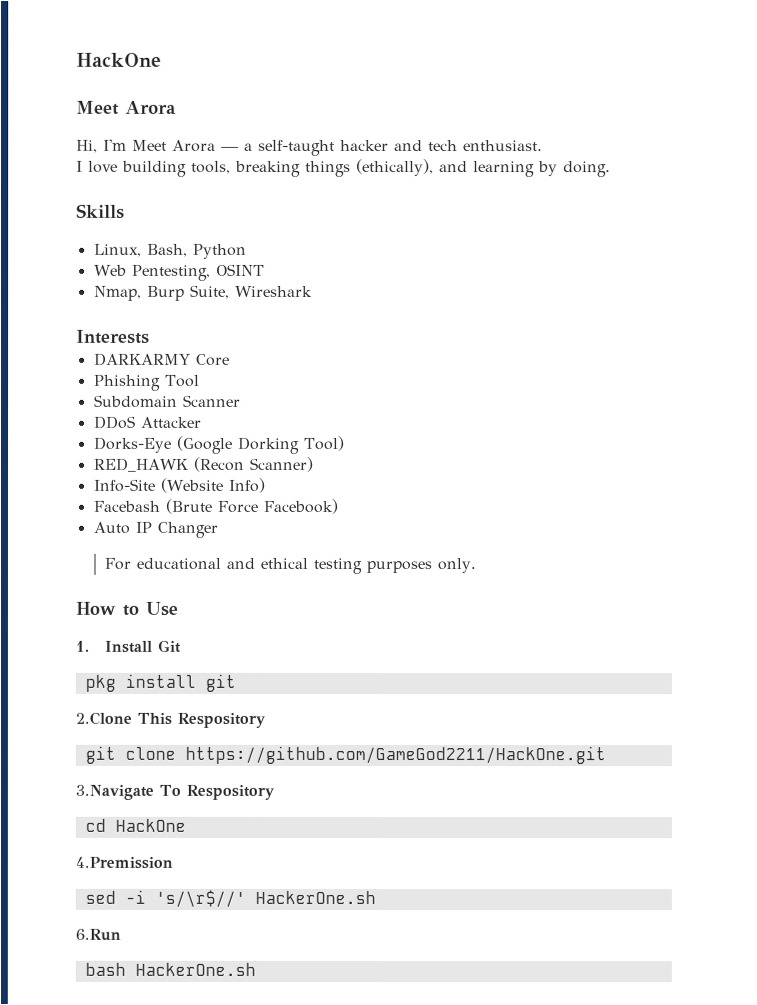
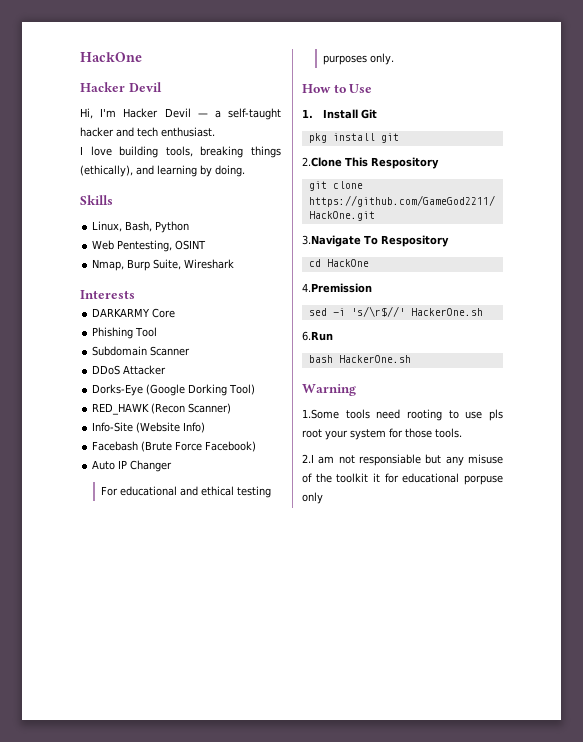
[76,52,162,67] [76,100,177,115] HackOne // Meet Arora -> [80,52,142,62] [80,82,162,92] HackOne // Hacker Devil
[132,139,216,152] Meet Arora -> [123,108,191,118] Hacker Devil
(256, 969) none -> [302,384,356,396] [302,409,503,421] [302,428,462,440] [302,454,503,466] [302,473,503,485] [302,492,323,504] // Warning // 1.Some tools need rooting to use pls root your system for those tools. // 2.I am not responsiable but any misuse of the toolkit it for educational porpuse only

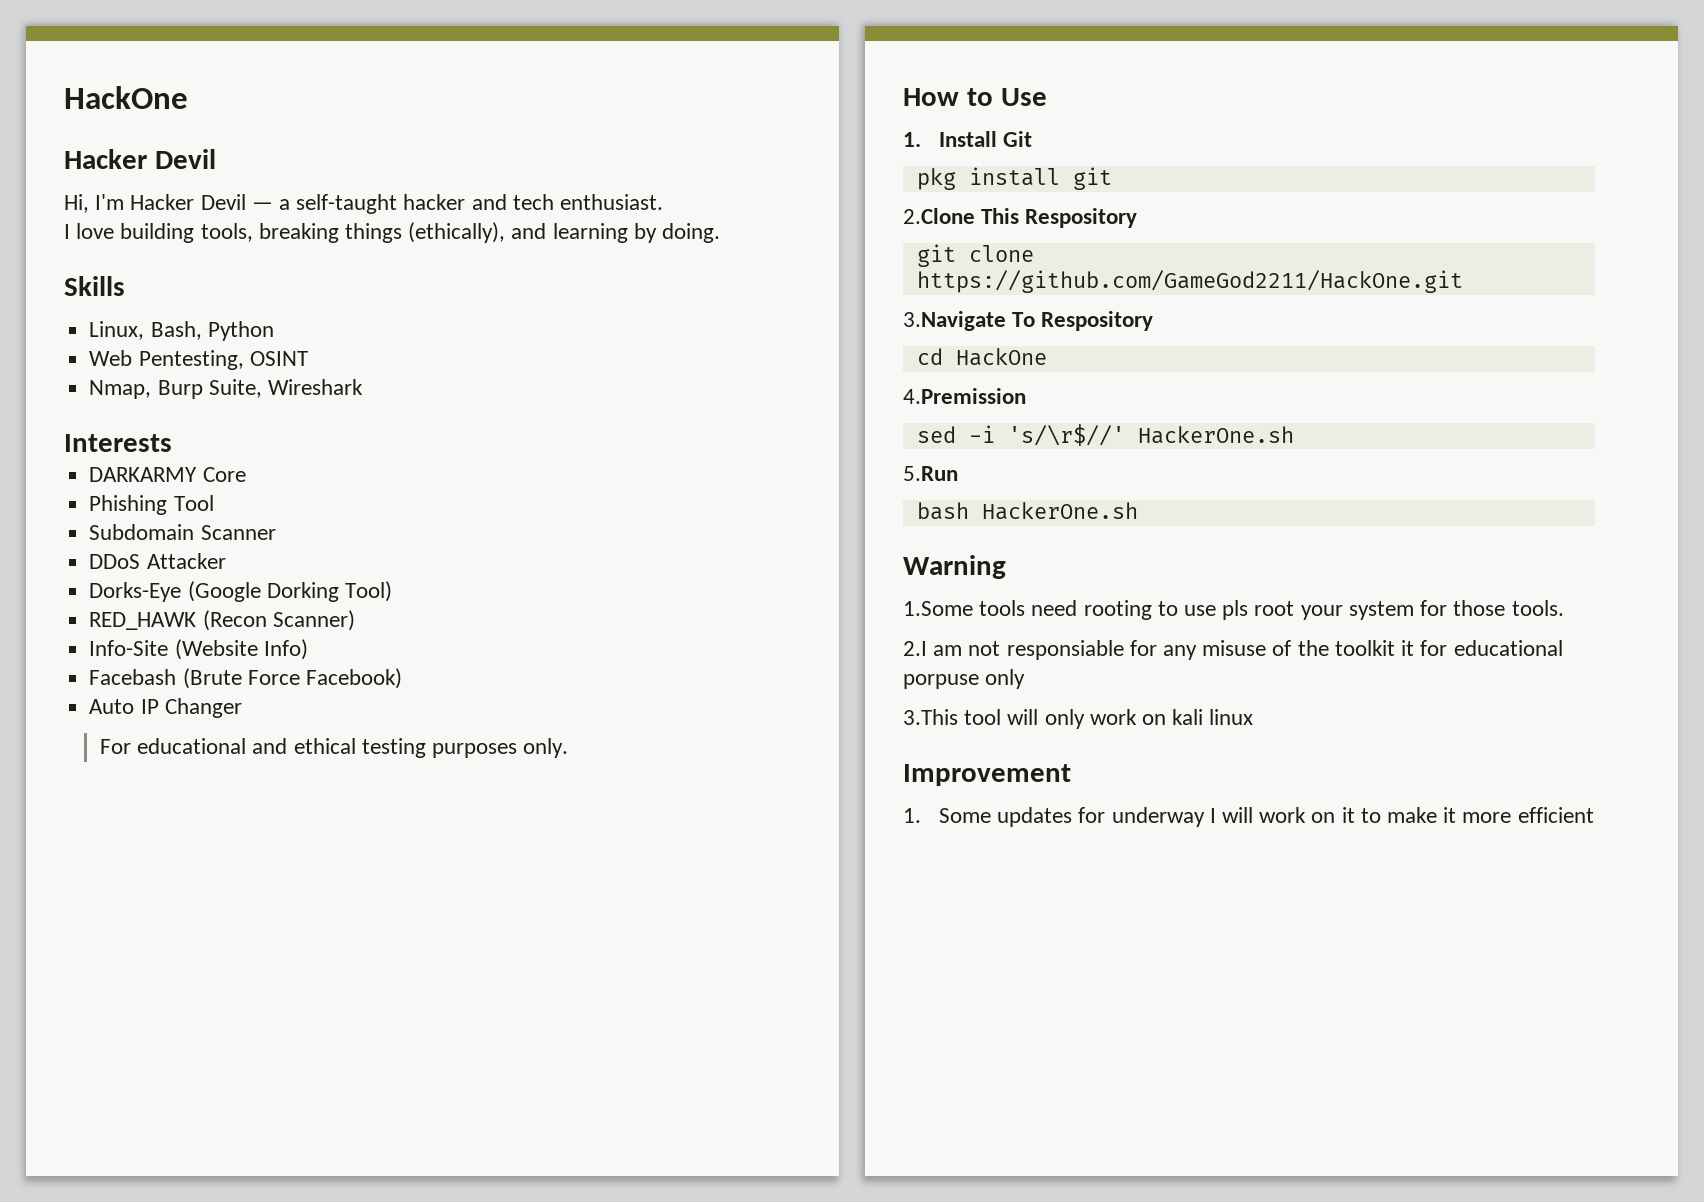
[302,331,333,341] 6.Run -> [903,466,958,481] 5.Run
[425,454,442,464] but -> [1129,640,1157,656] for
(323, 498) none -> [903,709,1254,729] [903,764,1071,786] [903,807,1594,827] // 3.This tool will only work on kali linux // Improvement // 1. Some updates for underway I will work on it to make it more efficient

